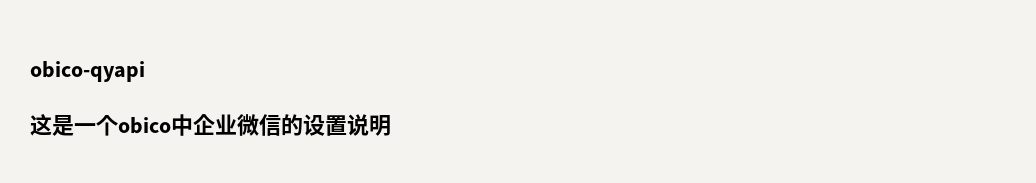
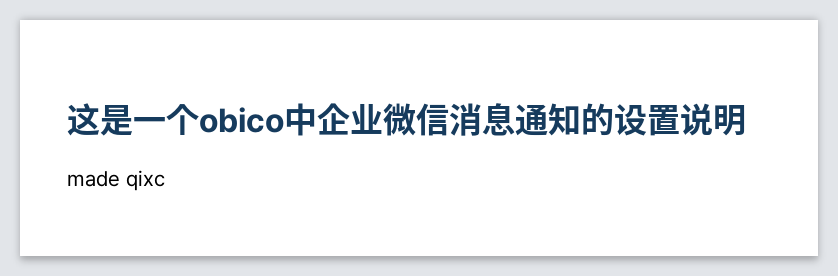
[30,61,145,82] obico-qyapi // -> (67, 119) none
(281, 125) none -> [449,103,581,136] 消息通知
(391, 125) none -> [67,170,165,191] // made qixc

